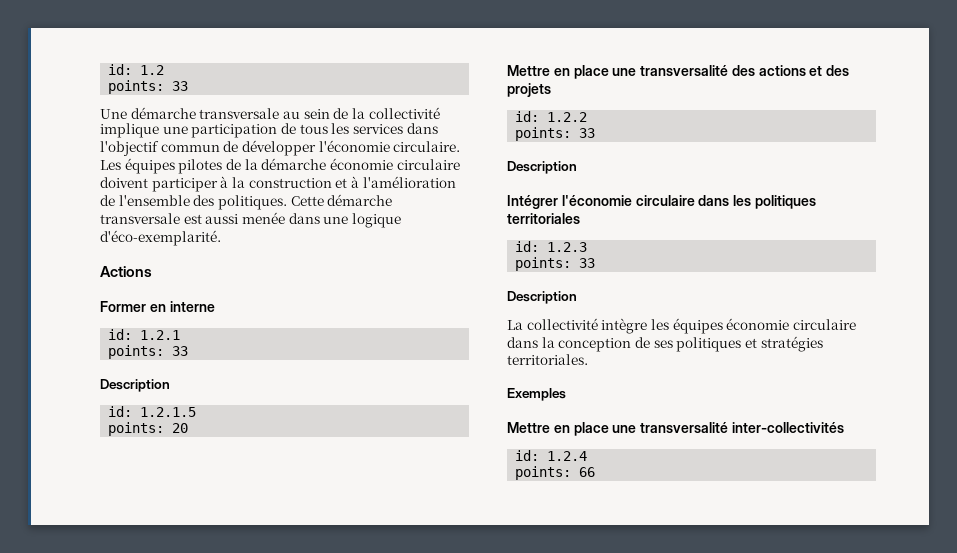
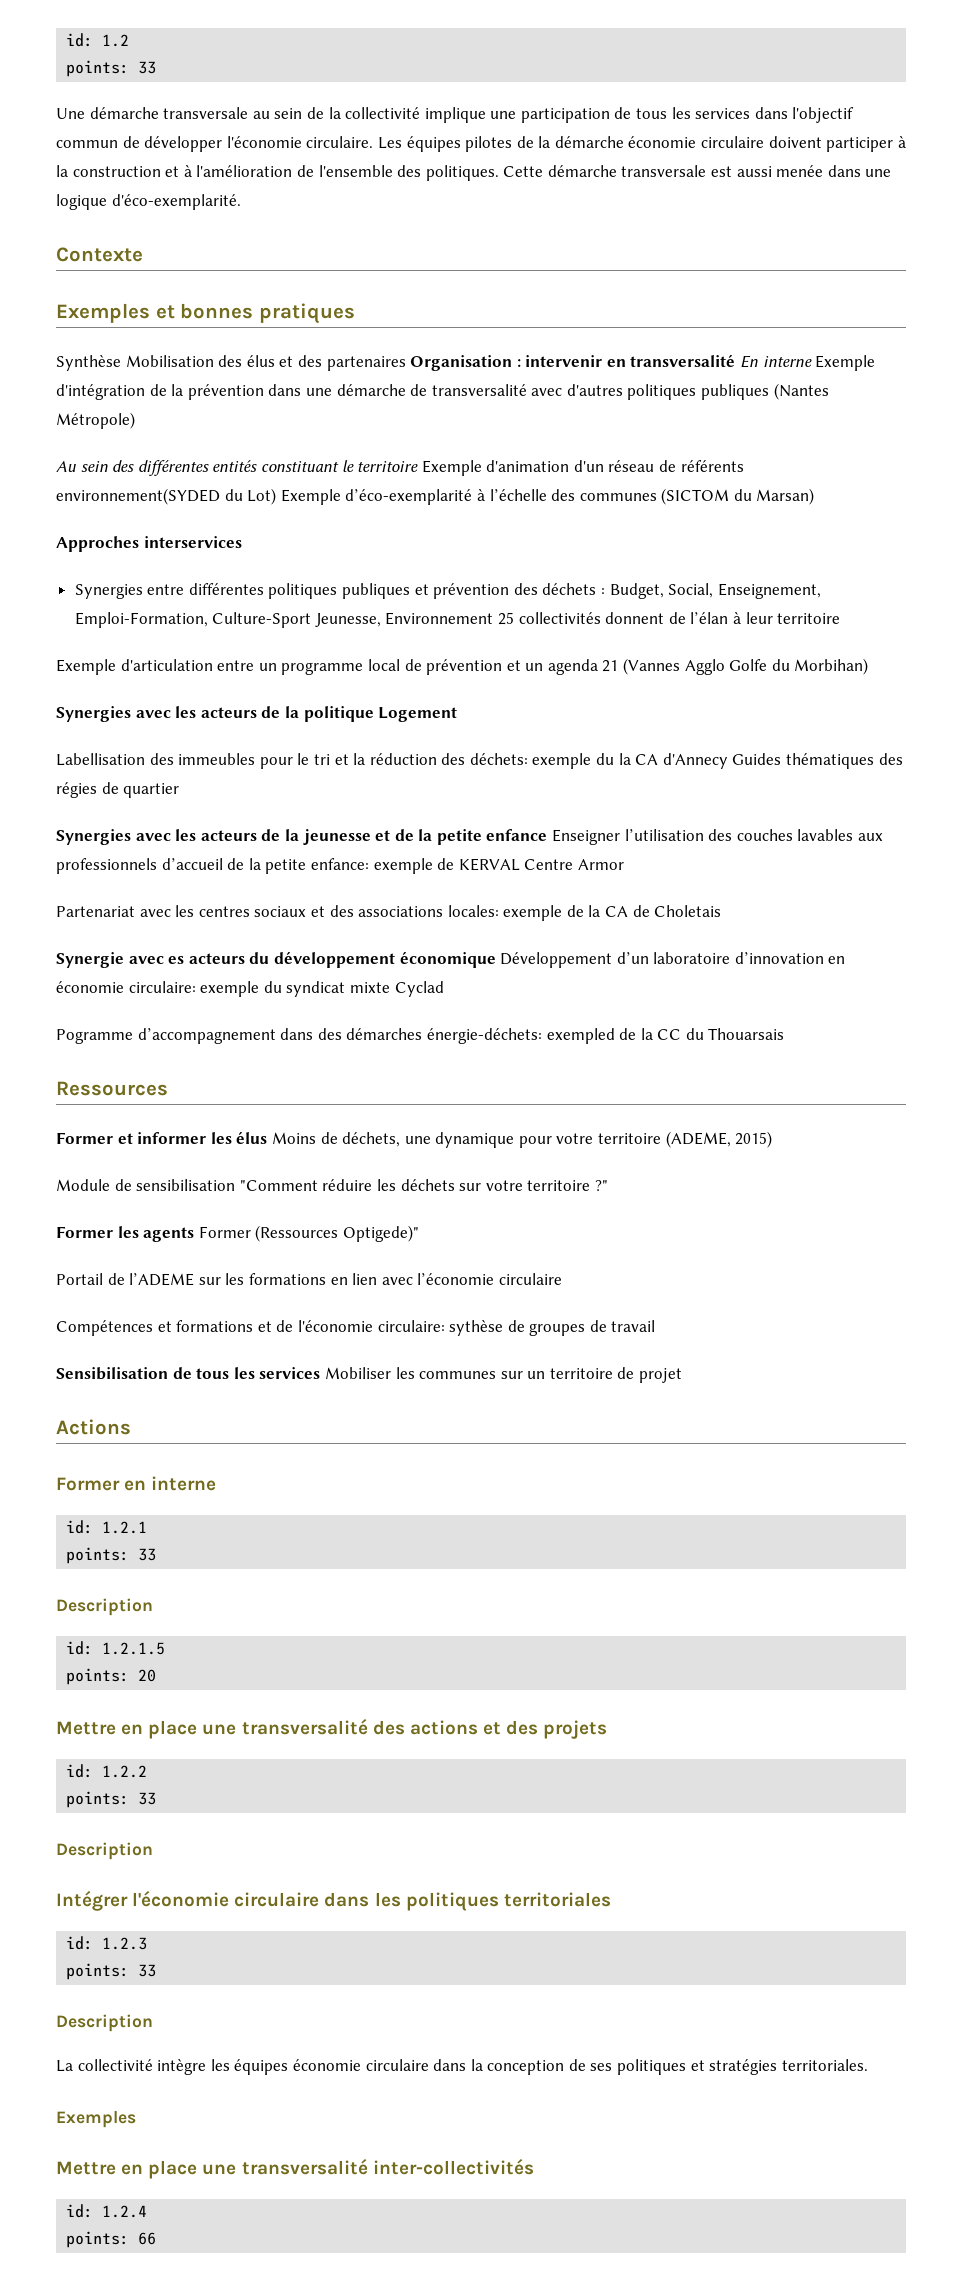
(221, 238) none -> [56,247,143,262] [56,303,355,324] [56,354,876,371] [56,383,829,400] [56,412,135,429] [56,460,744,476] [56,488,815,505] [56,536,242,552] [74,583,821,599] [74,612,841,628] [56,658,869,675] [56,706,458,722] [56,753,903,769] [56,782,180,798] [56,829,884,845] [56,858,624,874] [56,905,722,921] [56,951,846,968] [56,981,444,997] [56,1028,785,1044] [56,1081,168,1096] [56,1131,773,1148] [56,1179,608,1191] [56,1225,419,1242] [56,1273,562,1286] [56,1320,656,1336] [56,1367,683,1383] // Contexte // Exemples et bonnes pratiques // Synthèse Mobilisation des élus et des partenaires Organisation : intervenir en transversalité En interne Exemple d'intégration de la prévention dans une démarche de transversalité avec d'autres politiques publiques (Nantes Métropole) // Au sein des différentes entités constituant le territoire Exemple d'animation d'un réseau de référents environnement(SYDED du Lot) Exemple d’éco-exemplarité à l’échelle des communes (SICTOM du Marsan) // Approches interservices // Synergies entre différentes politiques publiques et prévention des déchets : Budget, Social, Enseignement, Emploi-Formation, Culture-Sport Jeunesse, Environnement 25 collectivités donnent de l’élan à leur territoire // Exemple d'articulation entre un programme local de prévention et un agenda 21 (Vannes Agglo Golfe du Morbihan) // Synergies avec les acteurs de la politique Logement // Labellisation des immeubles pour le tri et la réduction des déchets: exemple du la CA d'Annecy Guides thématiques des régies de quartier // Synergies avec les acteurs de la jeunesse et de la petite enfance Enseigner l’utilisation des couches lavables aux professionnels d’accueil de la petite enfance: exemple de KERVAL Centre Armor // Partenariat avec les centres sociaux et des associations locales: exemple de la CA de Choletais // Synergie avec es acteurs du développement économique Développement d’un laboratoire d’innovation en économie circulaire: exemple du syndicat mixte Cyclad // Pogramme d’accompagnement dans des démarches énergie-déchets: exempled de la CC du Thouarsais // Ressources // Former et informer les élus Moins de déchets, une dynamique pour votre territoire (ADEME, 2015) // Module de sensibilisation "Comment réduire les déchets sur votre territoire ?" // Former les agents Former (Ressources Optigede)" // Portail de l’ADEME sur les formations en lien avec l’économie circulaire // Compétences et formations et de l'économie circulaire: sythèse de groupes de travail // Sensibilisation de tous les services Mobiliser les communes sur un territoire de projet

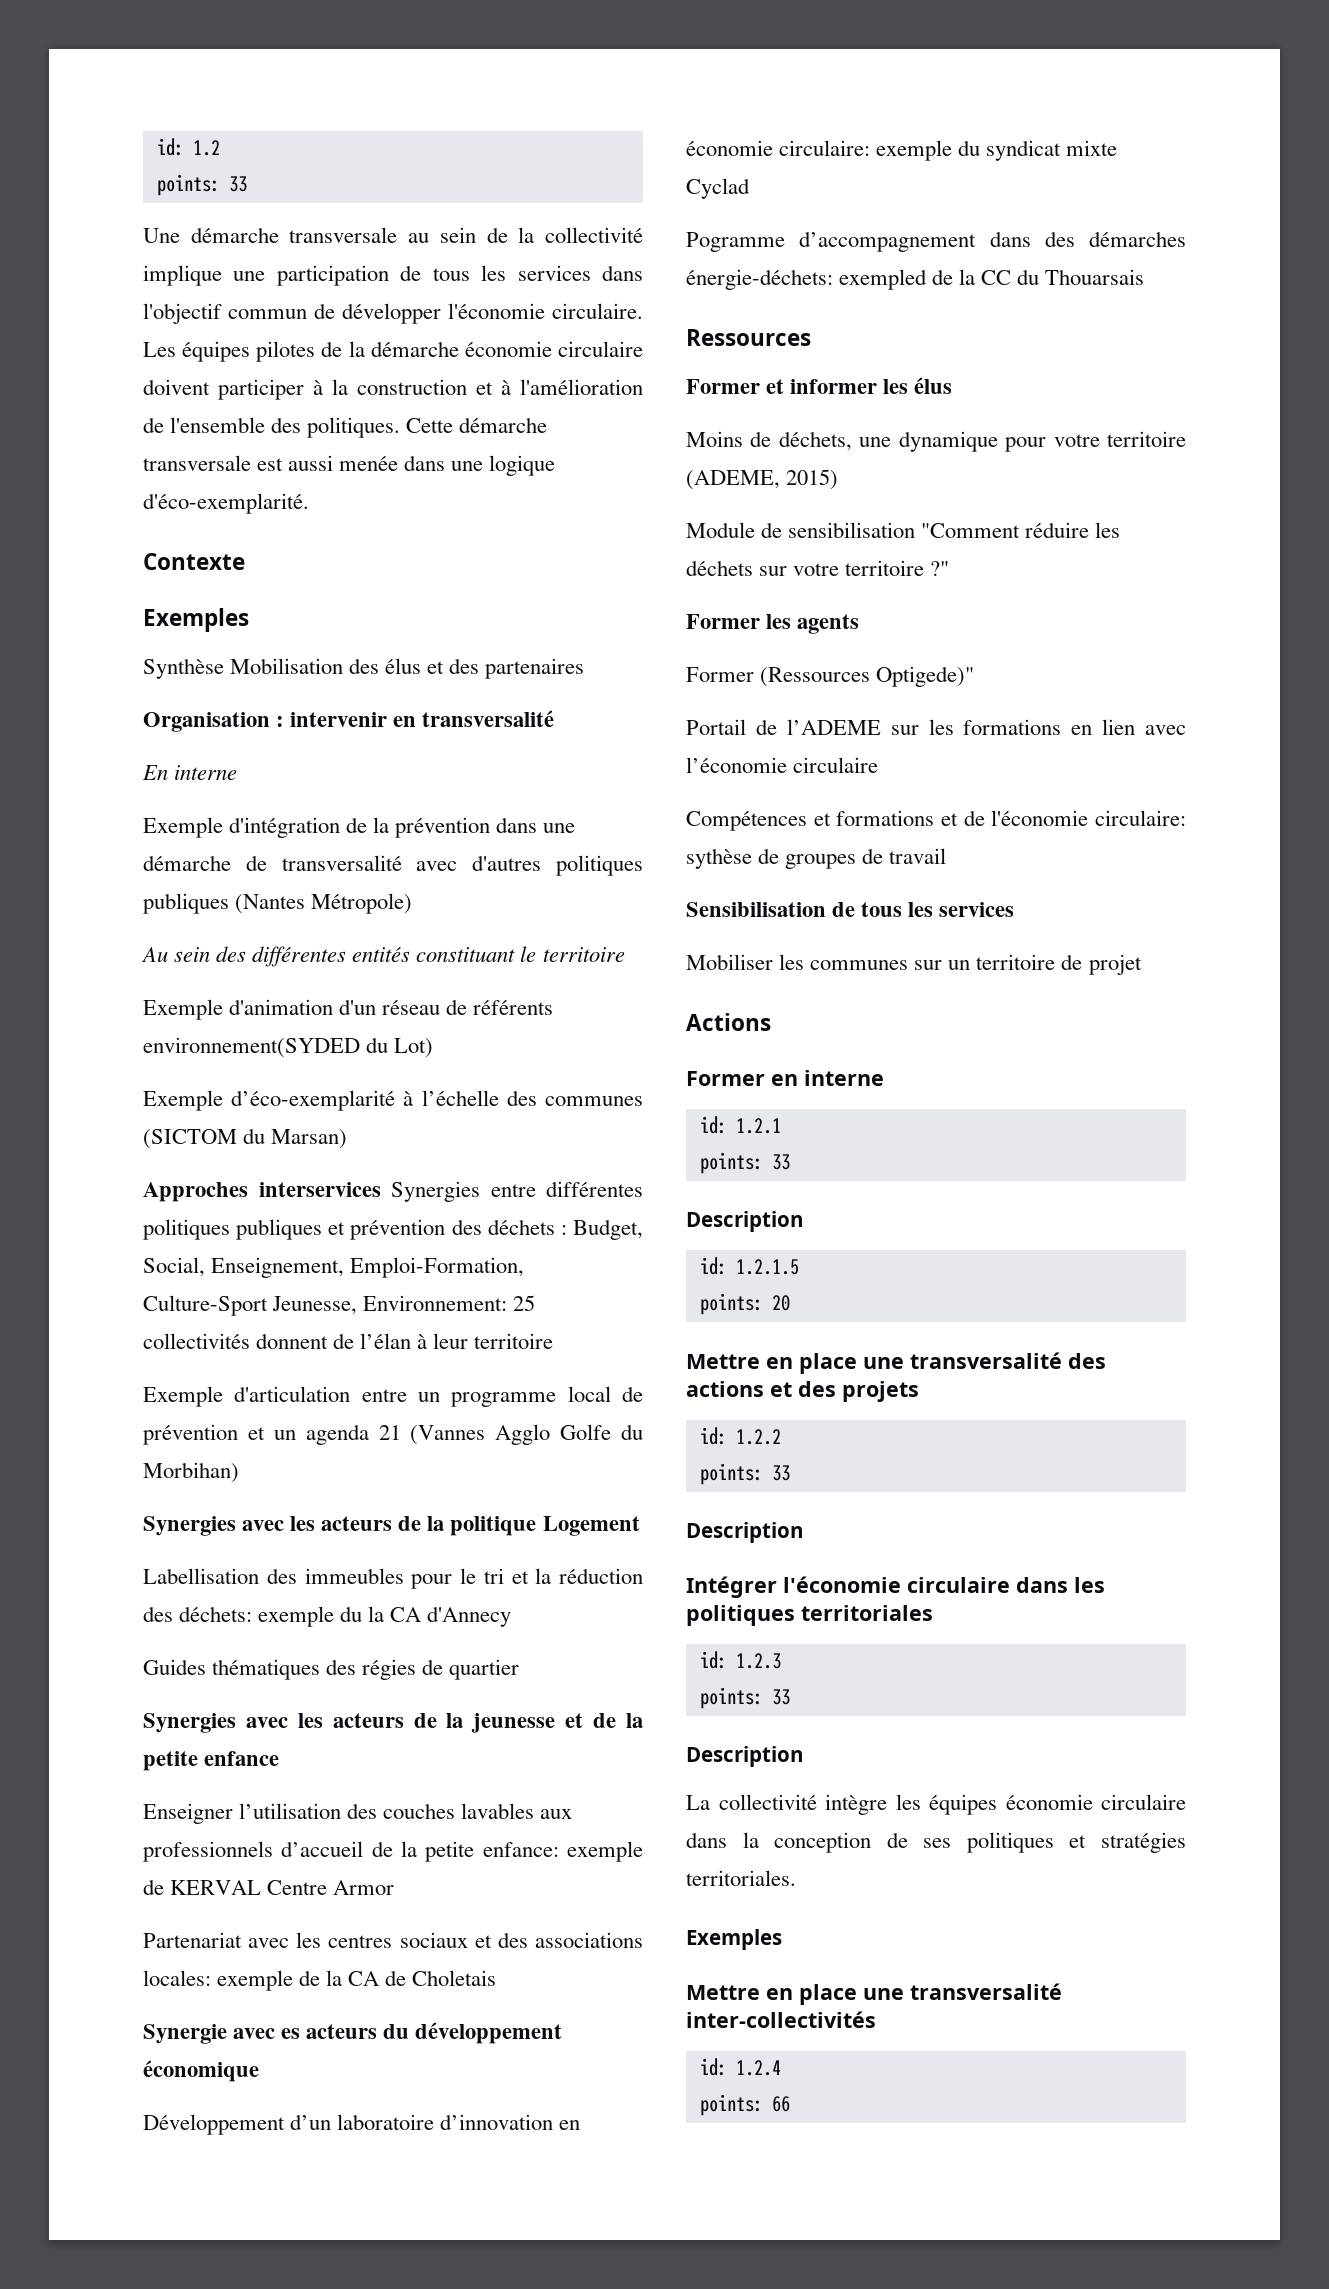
[155,303,355,324] et bonnes pratiques -> (249, 620) none
(406, 363) none -> (585, 668) //
(736, 360) none -> (555, 718) //
(812, 361) none -> (238, 772) //
(419, 466) none -> (625, 954) //
(277, 496) none -> (434, 1048) //
(242, 542) // -> (381, 1189) none
[385,612,494,625] Environnement -> [363,1295,508,1311] Environnement:
(728, 761) none -> (512, 1616) //
(548, 835) none -> (280, 1758) //
(496, 959) none -> (259, 2071) //
(268, 1137) none -> (953, 385) //
(195, 1234) none -> (860, 624) //
(321, 1373) none -> (1015, 909) //

